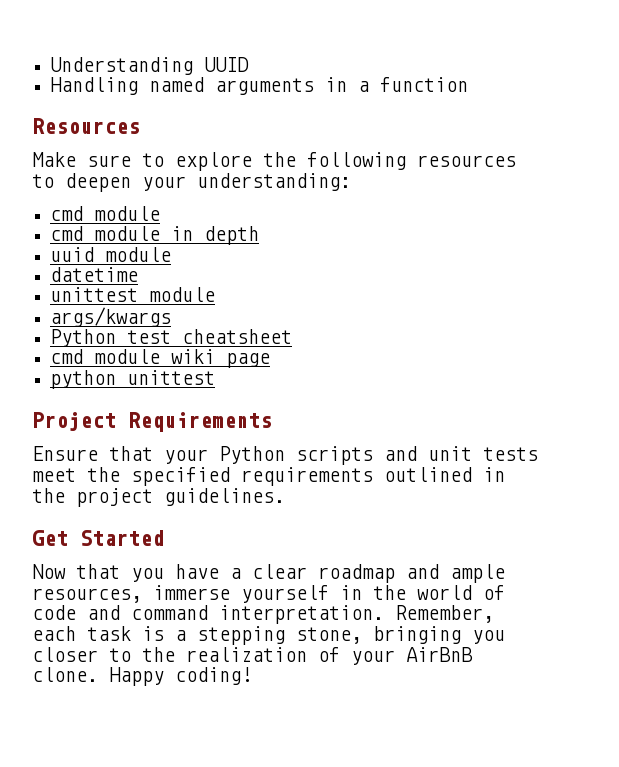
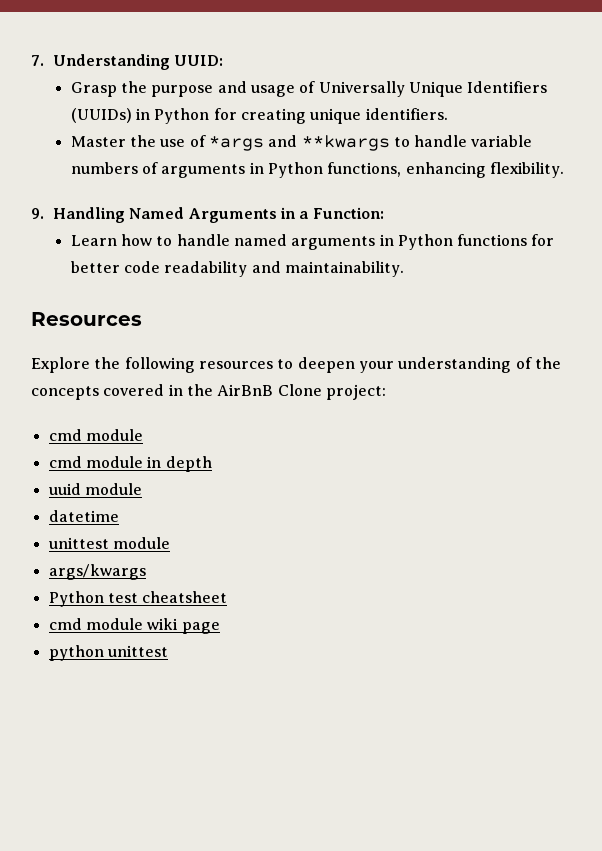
[50,57,250,75] [50,77,469,95] [32,118,140,134] [32,152,252,171] Understanding UUID // Handling named arguments in a function // Resources // Make sure to explore -> [31,54,224,70] [70,81,548,97] [70,108,448,124] [70,135,533,151] [70,162,564,178] [31,207,384,223] [70,234,555,250] [70,261,404,277] [31,312,142,326] [31,357,90,373] 7. Understanding UUID: // Grasp the purpose and usage of Universally Unique Identifiers (UUIDs) in Python for creating unique identifiers. // Master the use of *args and **kwargs to handle variable numbers of arguments in Python functions, enhancing flexibility. // 9. Handling Named Arguments in a Function: // Learn how to handle named arguments in Python functions for better code readability and maintainability. // Resources // Explore
[197,173,351,191] understanding: -> [398,357,561,373] [31,384,386,400] understanding of the concepts covered in the AirBnB Clone project:
[32,412,272,432] [32,446,538,465] [32,467,505,486] [32,488,285,507] [32,530,164,546] [32,564,505,583] [32,585,505,603] [32,605,494,624] [32,626,505,645] [32,647,473,665] [32,667,252,686] // Project Requirements // Ensure that your Python scripts and unit tests meet the specified requirements outlined in the project guidelines. // Get Started // Now that you have a clear roadmap and ample resources, immerse yourself in the world of code and command interpretation. Remember, each task is a stepping stone, bringing you closer to the realization of your AirBnB clone. Happy coding! -> (168, 651) none

